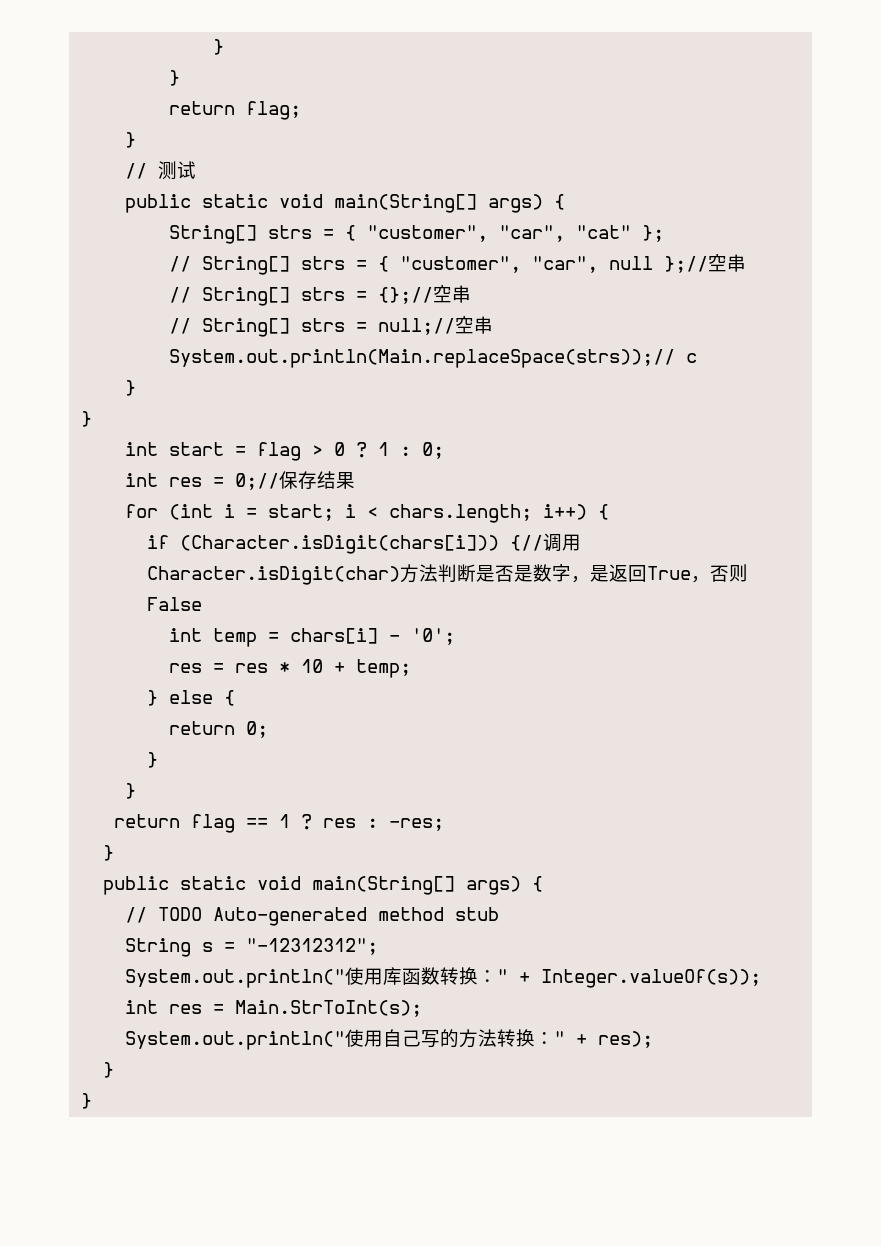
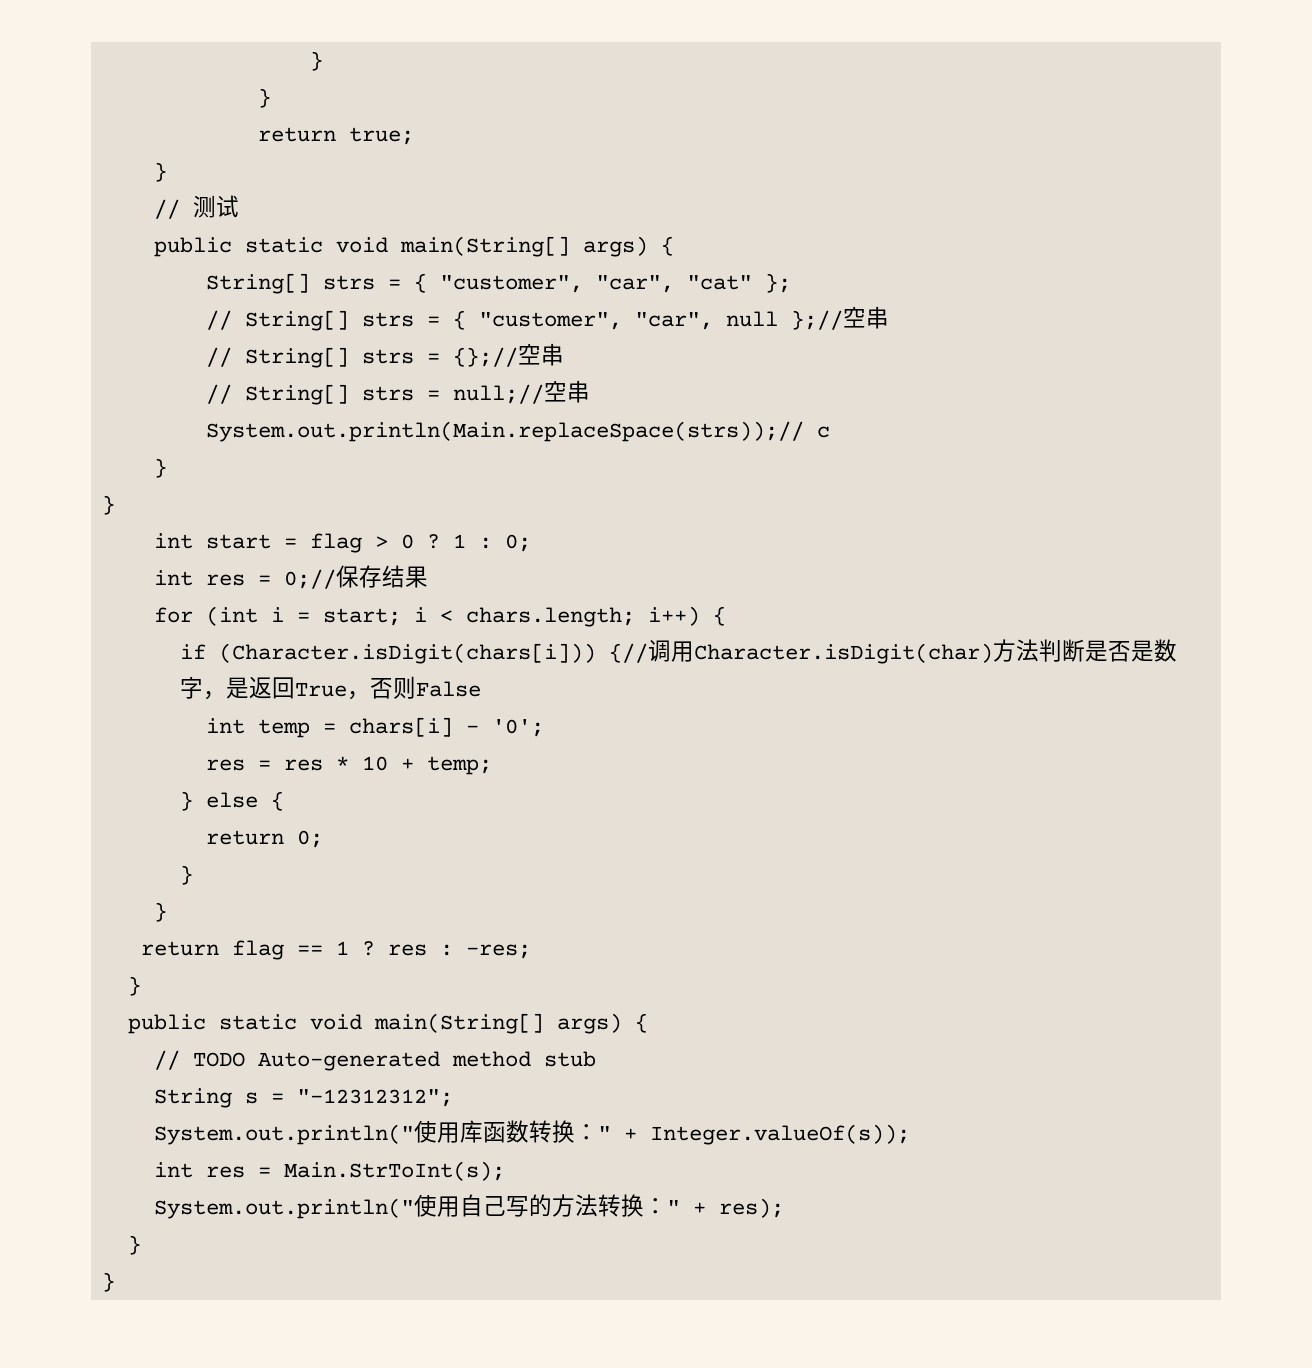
[213,39,224,55] [169,70,180,86] [169,101,301,120] } // } // return flag; -> [310,51,324,71] [258,88,272,108] [258,127,415,145] } // } // return true;

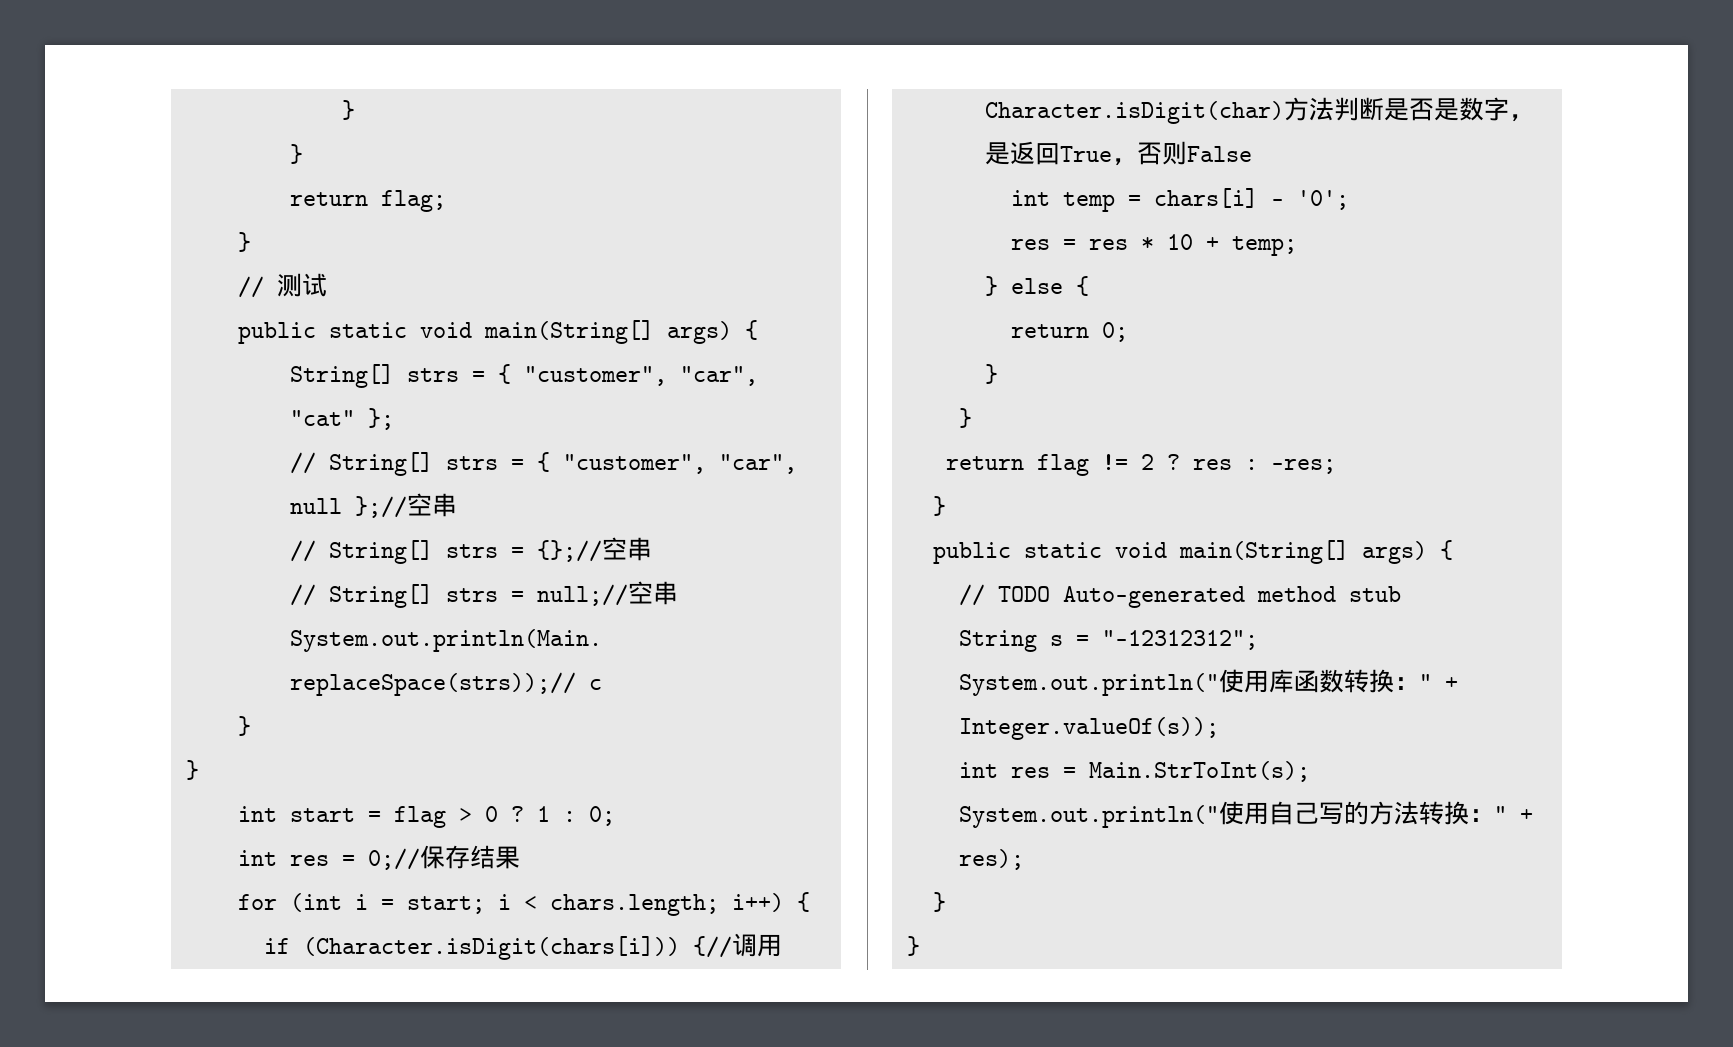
[310,51,324,71] [258,88,272,108] [258,127,415,145] } // } // return true; -> [341,100,355,120] [289,144,303,164] [289,190,446,212] } // } // return flag;
[297,941,350,955] == 1 -> [1101,454,1154,470] != 2

